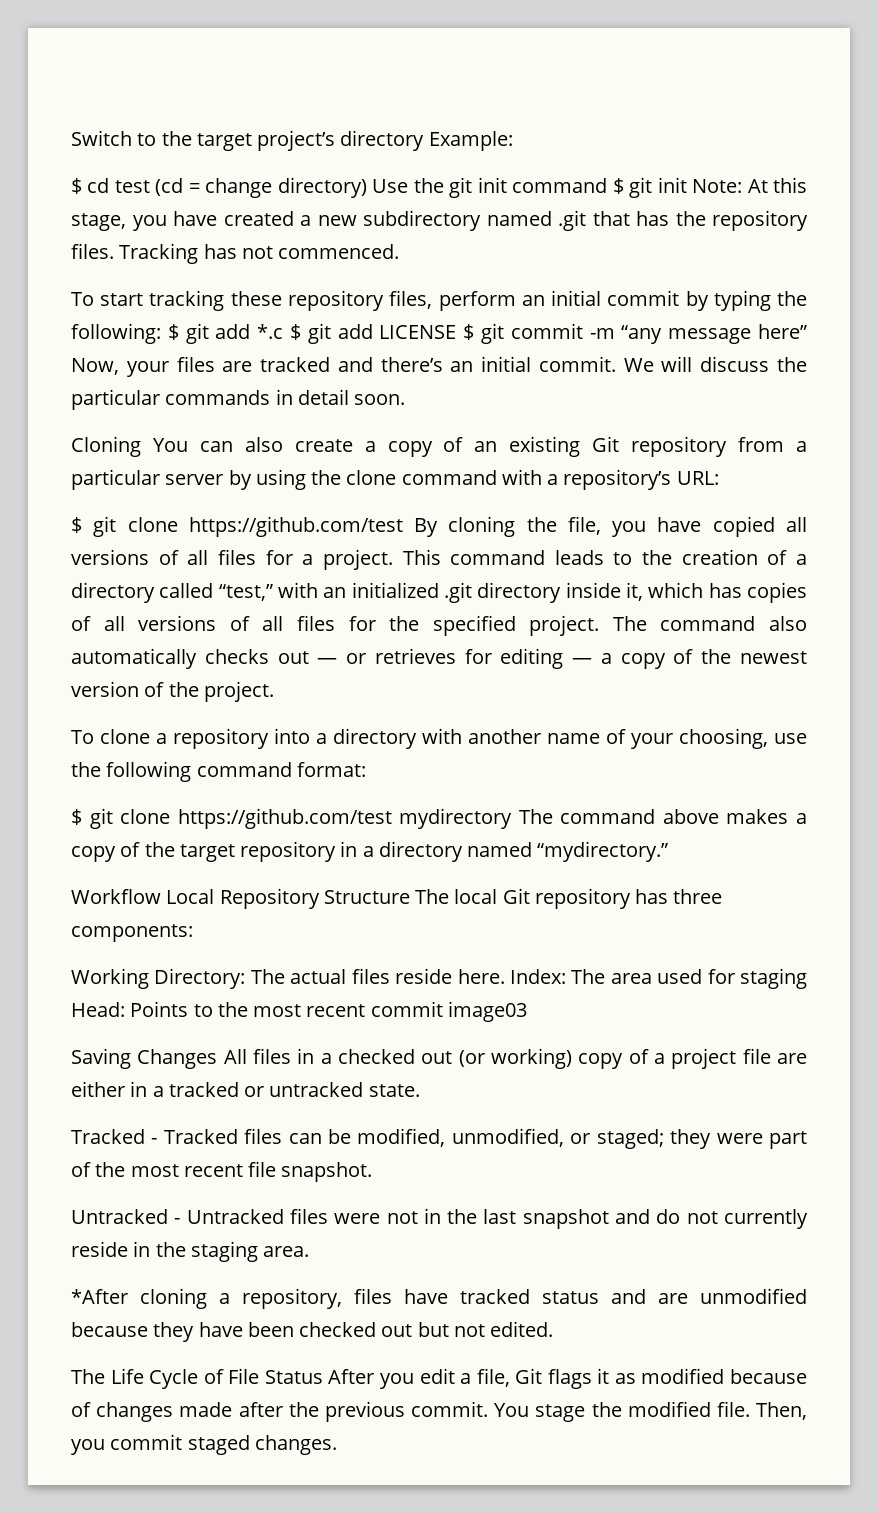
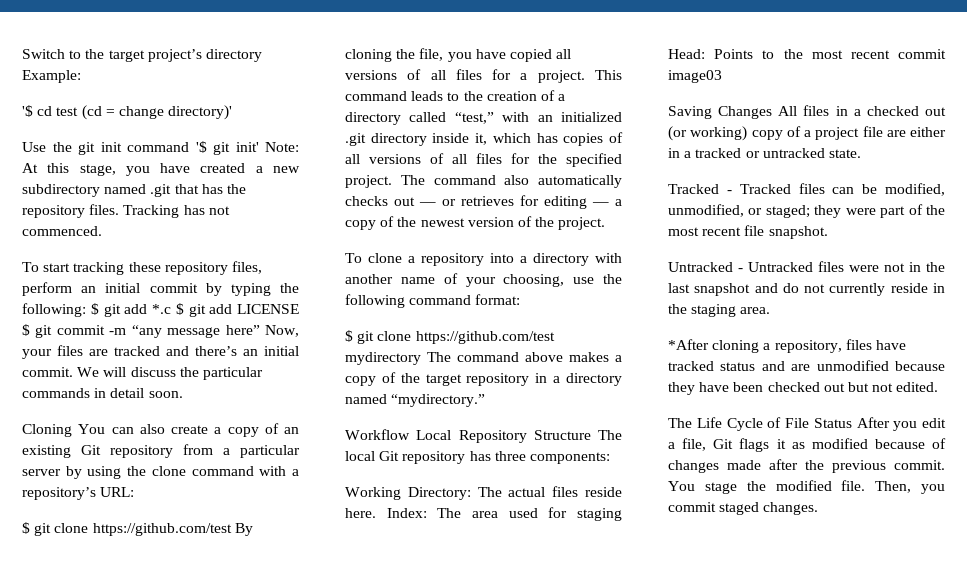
[71,178,82,194] $ -> [22,105,33,117] '$
[277,177,367,198] directory) -> [168,105,233,120] directory)' //
[612,177,687,198] $ git init -> [195,141,259,155] '$ git init'

